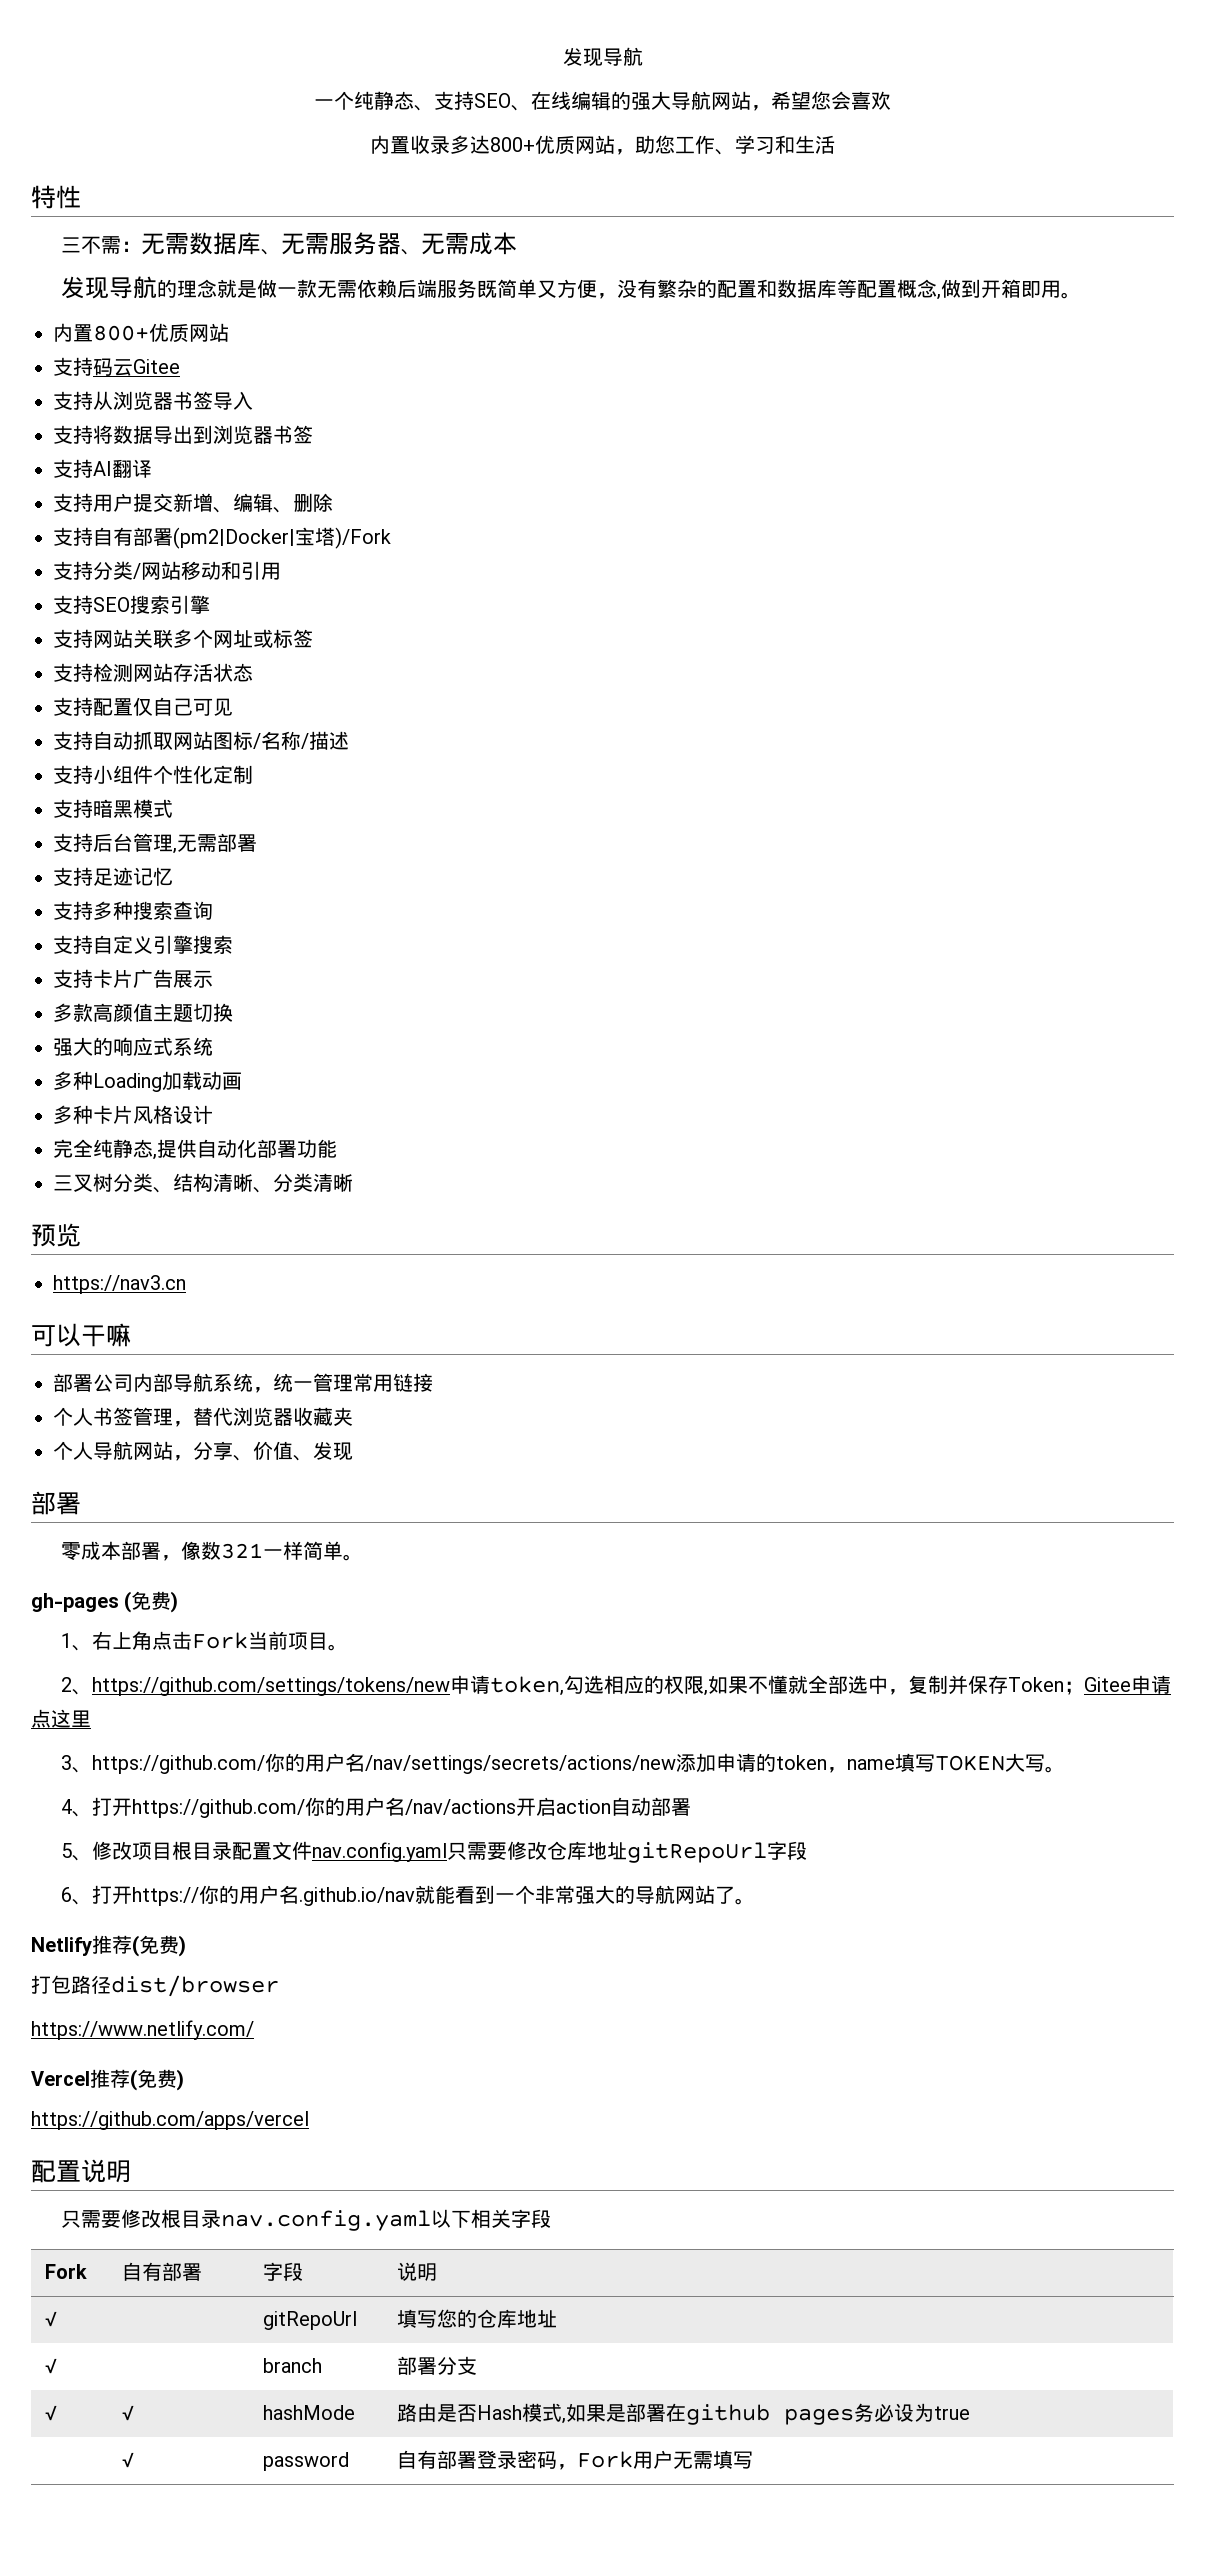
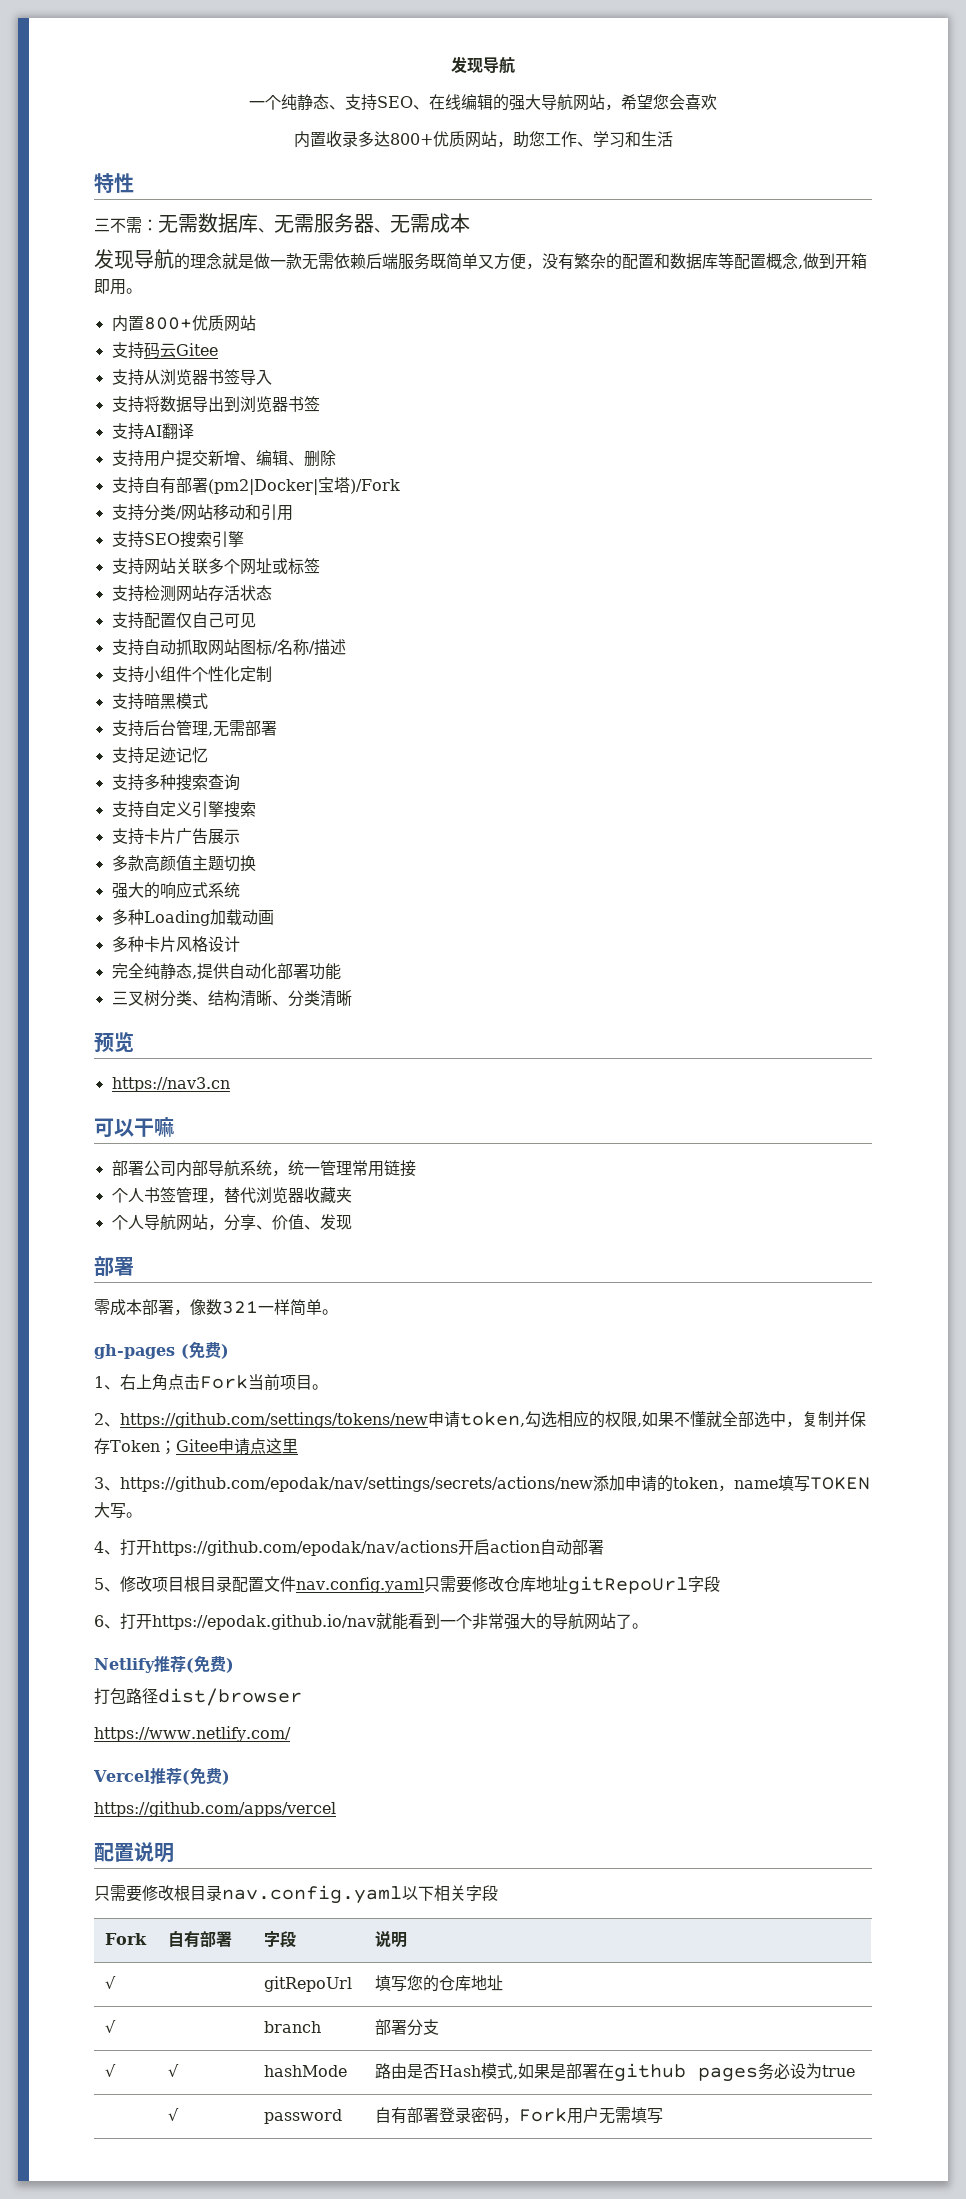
[91,1753,676,1774] https://github.com/你的用户名/nav/settings/secrets/actions/new -> [120,1476,593,1492] https://github.com/epodak/nav/settings/secrets/actions/new
[131,1797,516,1818] https://github.com/你的用户名/nav/actions -> [152,1540,458,1556] https://github.com/epodak/nav/actions
[131,1885,415,1906] https://你的用户名.github.io/nav -> [152,1614,376,1630] https://epodak.github.io/nav

